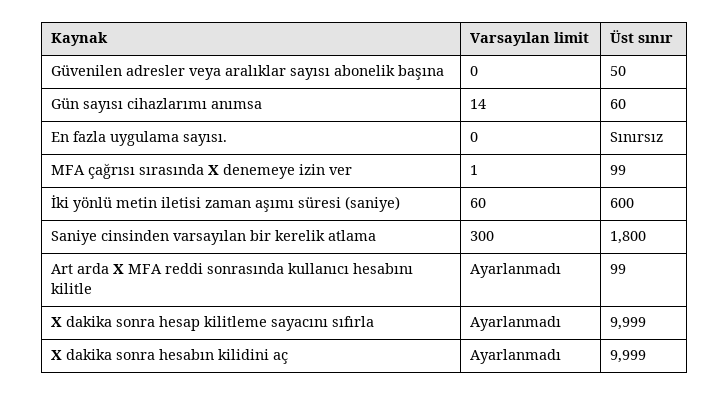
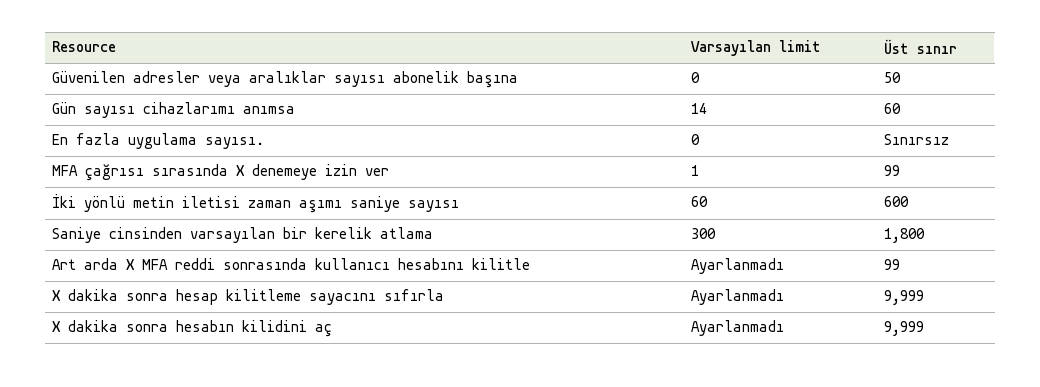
[51,32,109,46] Kaynak -> [52,41,117,52] Resource
[298,196,401,212] süresi (saniye) -> [350,196,460,212] saniye sayısı

